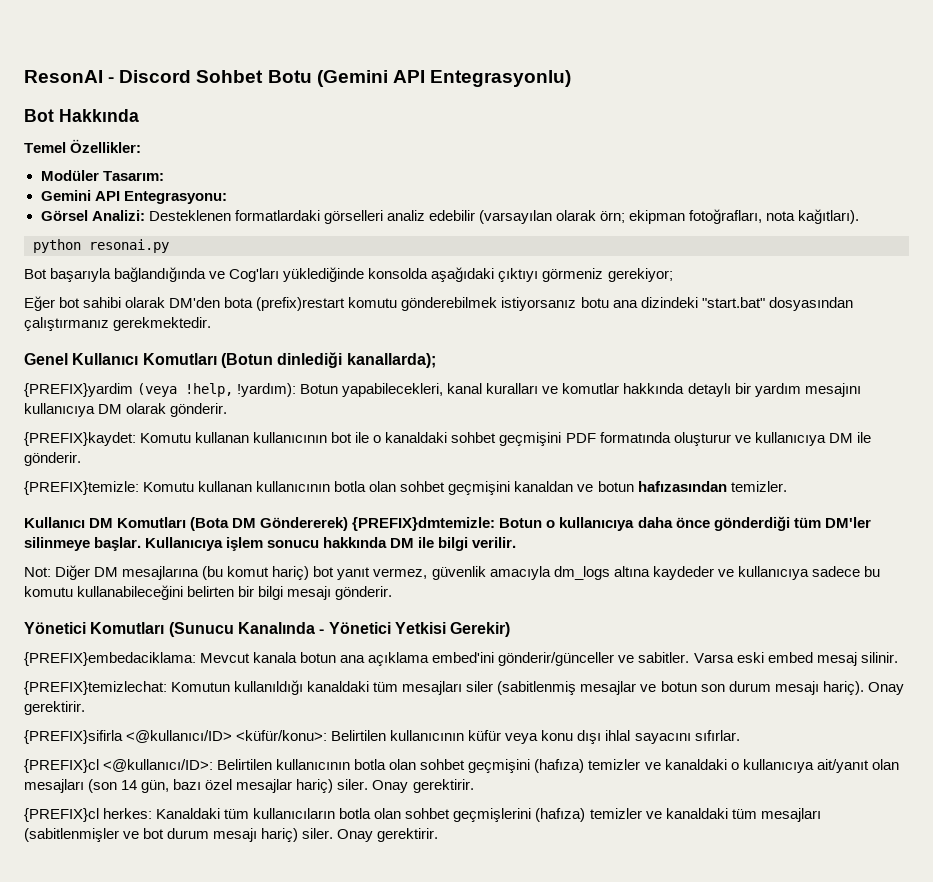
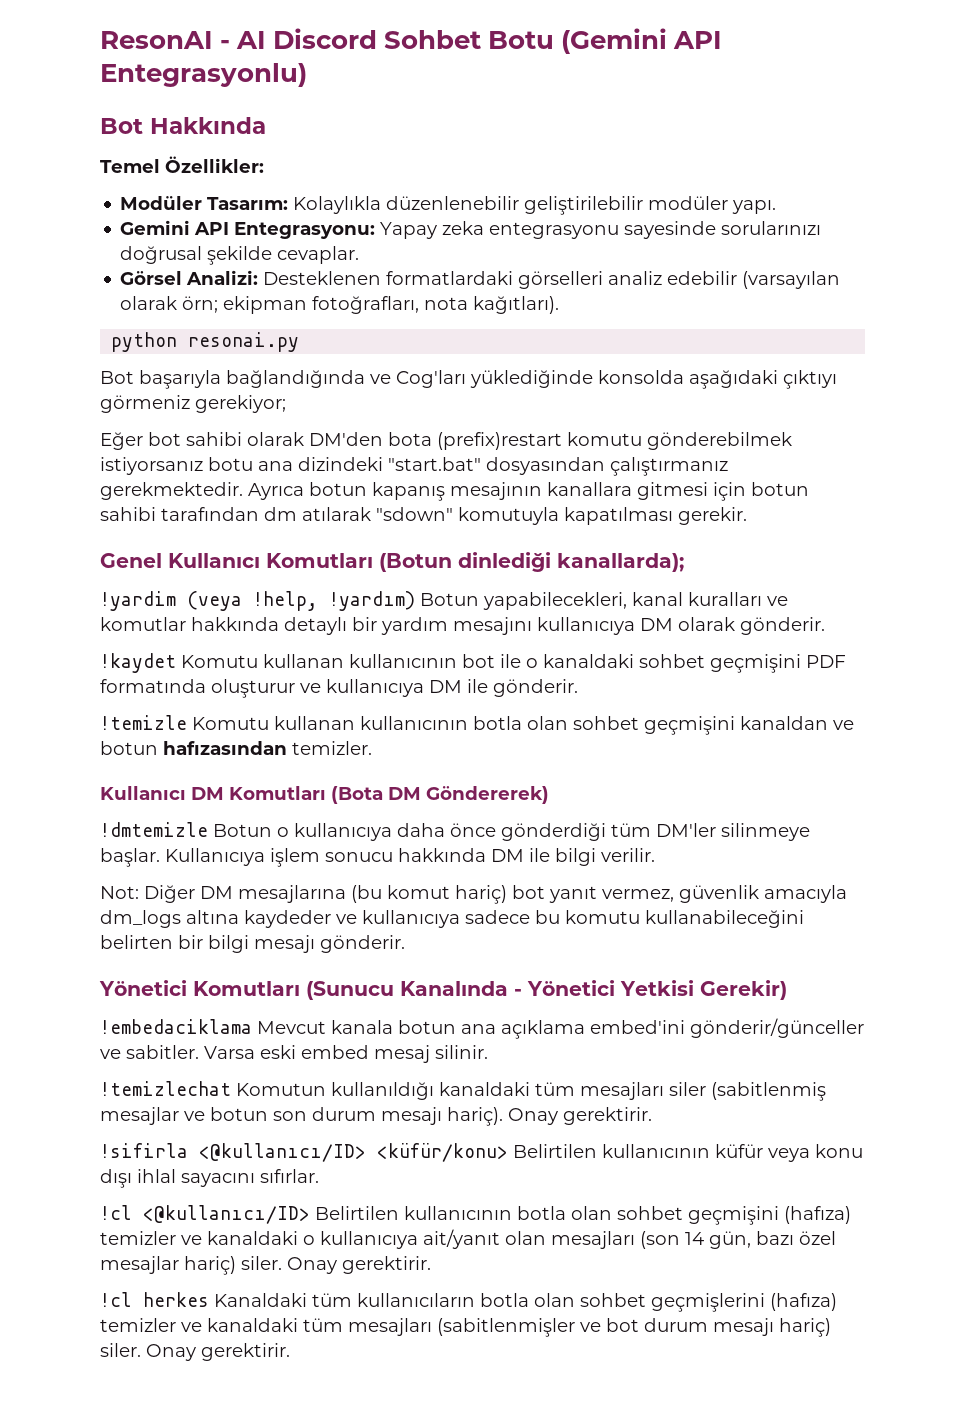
(115, 80) none -> [236,31,267,49] AI
[40,190,227,204] // Gemini API Entegrasyonu: -> [293,196,777,215] [120,220,822,239] [120,246,360,265] Kolaylıkla düzenlenebilir geliştirilebilir modüler yapı. // Gemini API Entegrasyonu: Yapay zeka entegrasyonu sayesinde sorularınızı doğrusal şekilde cevaplar.
(212, 324) none -> [248,482,809,501] [100,507,747,525] Ayrıca botun kapanış mesajının kanallara gitmesi için botun sahibi tarafından dm atılarak "sdown" komutuyla kapatılması gerekir.
[24,383,133,397] {PREFIX}yardim -> [100,591,176,611] !yardim
[237,383,297,397] !yardım): -> [329,591,415,611] !yardım)
[24,432,136,446] {PREFIX}kaydet: -> [100,653,176,673] !kaydet
[24,481,139,495] {PREFIX}temizle: -> [100,715,187,730] !temizle
[352,517,496,531] {PREFIX}dmtemizle: -> [100,822,208,837] // !dmtemizle
[24,652,196,666] {PREFIX}embedaciklama: -> [100,1019,252,1034] !embedaciklama
[24,681,167,695] {PREFIX}temizlechat: -> [100,1081,231,1096] !temizlechat
[24,730,328,744] {PREFIX}sifirla <@kullanıcı/ID> <küfür/konu>: -> [100,1143,508,1162] !sifirla <@kullanıcı/ID> <küfür/konu>
[24,759,214,773] {PREFIX}cl <@kullanıcı/ID>: -> [100,1205,310,1224] !cl <@kullanıcı/ID>
[24,808,153,822] {PREFIX}cl herkes: -> [100,1292,209,1307] !cl herkes

